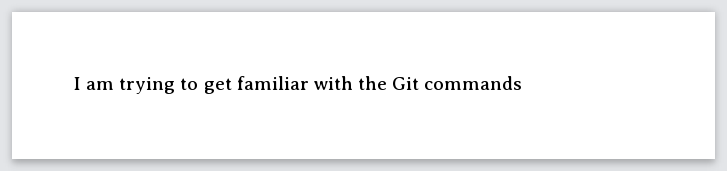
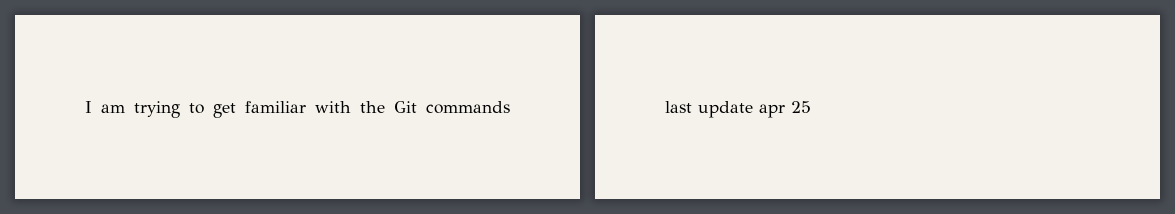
(523, 83) none -> [665,101,811,118] last update apr 25

